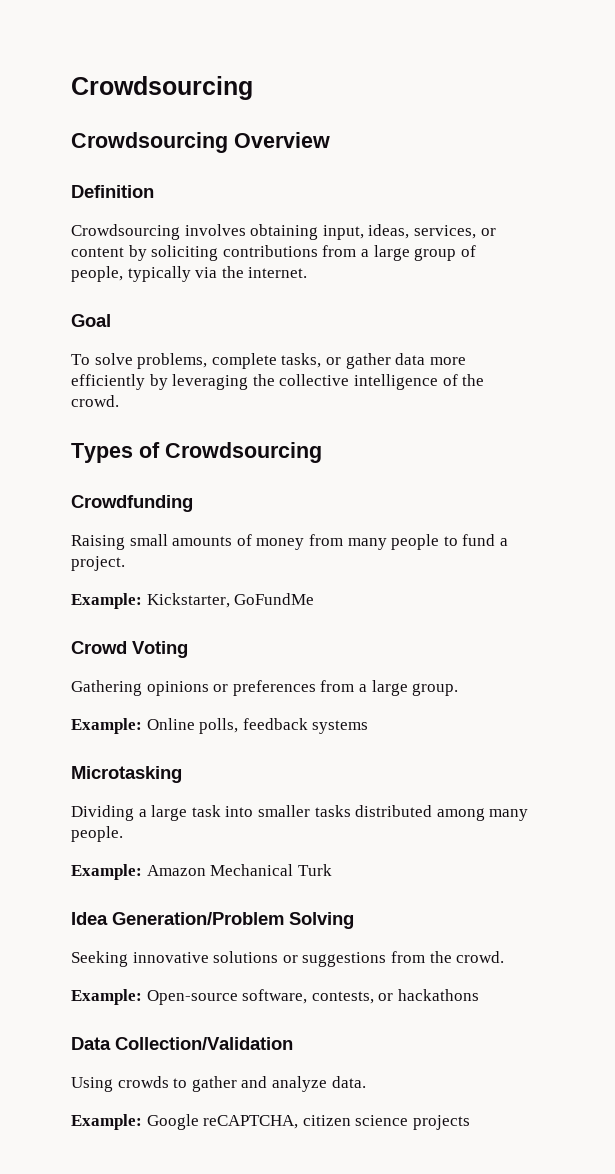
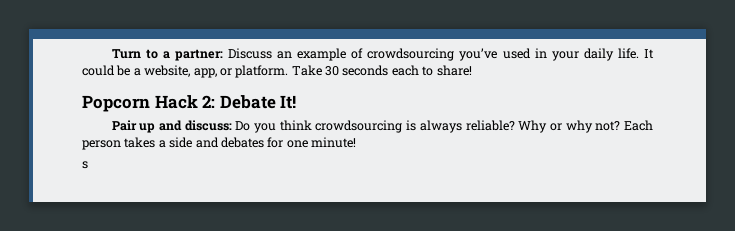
[71,76,253,100] [71,132,330,153] [71,185,154,198] [71,224,496,240] [71,245,476,261] [71,266,308,282] [71,314,111,327] [71,353,466,369] [71,374,485,390] [71,395,119,407] [71,442,322,463] [71,495,193,512] [71,534,508,550] [71,556,125,571] [71,593,315,609] [71,641,188,658] [71,680,459,696] [71,718,369,734] [71,766,182,783] [71,805,529,821] [71,826,123,842] [71,864,332,880] [71,912,354,929] [71,951,505,967] [71,989,479,1005] [71,1037,293,1050] [71,1076,366,1092] [71,1114,470,1130] Crowdsourcing // Crowdsourcing Overview // Definition // Crowdsourcing involves obtaining input, ideas, services, or content by soliciting contributions from a large group of people, typically via the internet. // Goal // To solve problems, complete tasks, or gather data more efficiently by leveraging the collective intelligence of the crowd. // Types of Crowdsourcing // Crowdfunding // Raising small amounts of money from many people to fund a project. // Example: Kickstarter, GoFundMe // Crowd Voting // Gathering opinions or preferences from a large group. // Example: Online polls, feedback systems // Microtasking // Dividing a large task into smaller tasks distributed among many people. // Example: Amazon Mechanical Turk // Idea Generation/Problem Solving // Seeking innovative solutions or suggestions from the crowd. // Example: Open-source software, contests, or hackathons // Data Collection/Validation // Using crowds to gather and analyze data. // Example: Google reCAPTCHA, citizen science projects -> [111,48,654,61] [82,65,472,78] [82,95,297,112] [111,120,654,133] [82,137,356,150] [82,161,88,169] Turn to a partner: Discuss an example of crowdsourcing you’ve used in your daily life. It could be a website, app, or platform. Take 30 seconds each to share! // Popcorn Hack 2: Debate It! // Pair up and discuss: Do you think crowdsourcing is always reliable? Why or why not? Each person takes a side and debates for one minute! // s

